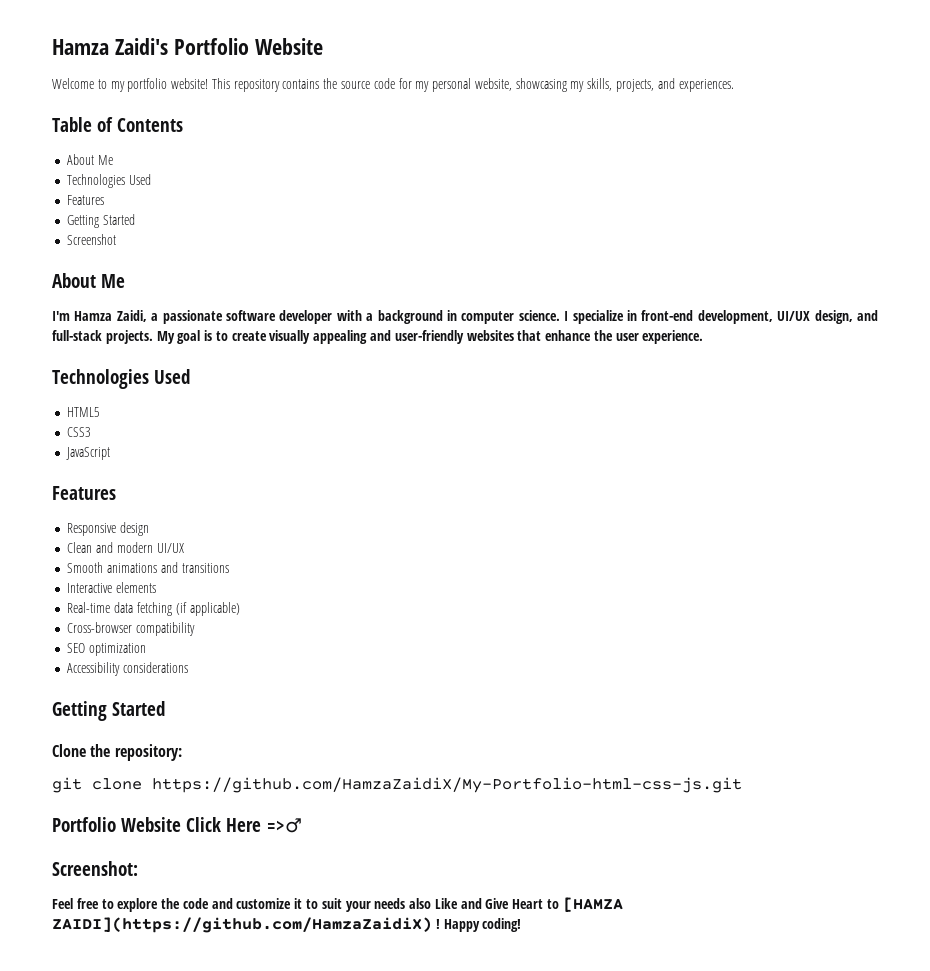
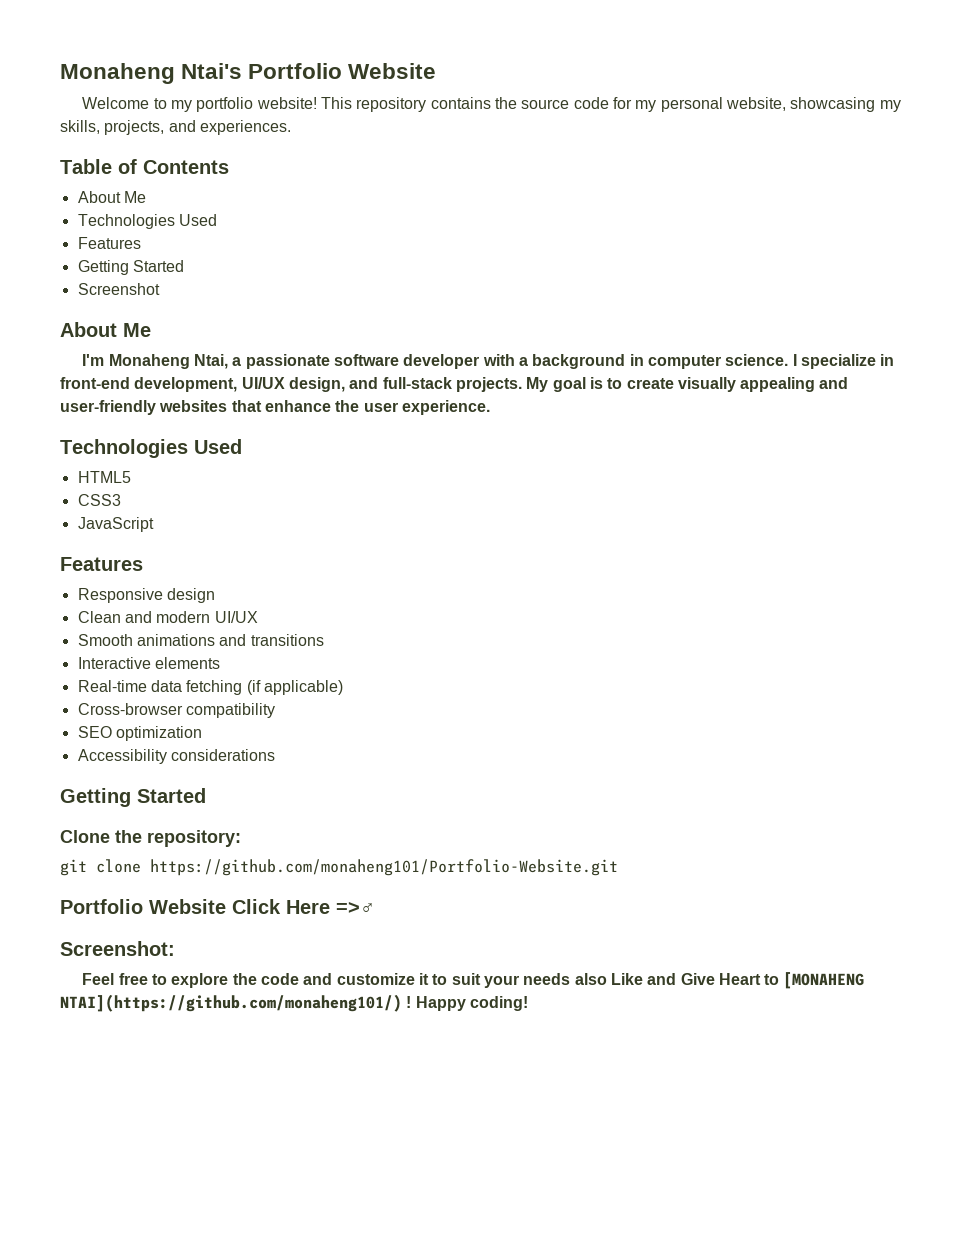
[52,38,168,55] Hamza Zaidi's -> [60,63,243,84] Monaheng Ntai's
[74,310,147,322] Hamza Zaidi, -> [108,354,229,369] Monaheng Ntai,
[152,777,742,793] https://github.com/HamzaZaidiX/My-Portfolio-html-css-js.git -> [150,859,618,876] https://github.com/monaheng101/Portfolio-Website.git
[562,897,623,912] [52,917,432,933] [HAMZA ZAIDI](https://github.com/HamzaZaidiX) -> [783,972,865,989] [60,994,402,1012] [MONAHENG NTAI](https://github.com/monaheng101/)

